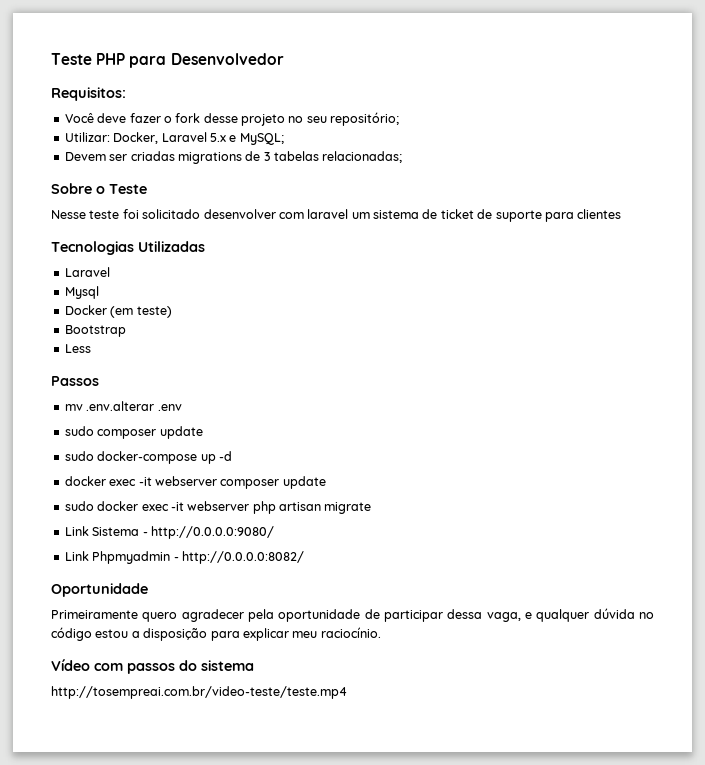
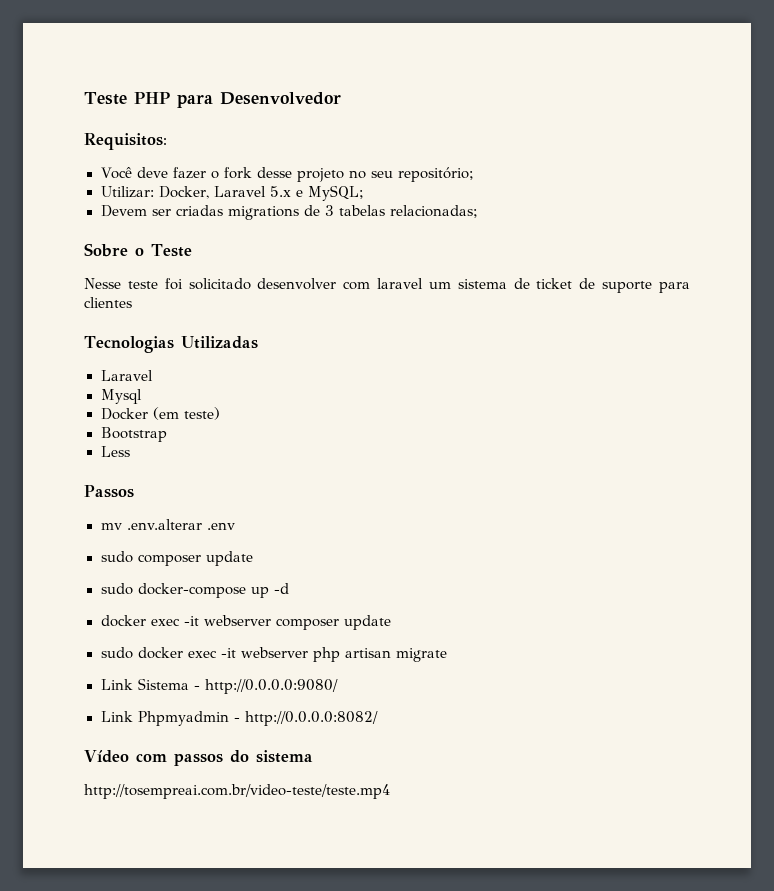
[51,583,148,597] [51,608,654,622] [51,627,381,641] // Oportunidade // Primeiramente quero agradecer pela oportunidade de participar dessa vaga, e qualquer dúvida no código estou a disposição para explicar meu raciocínio. -> (378, 718) none

